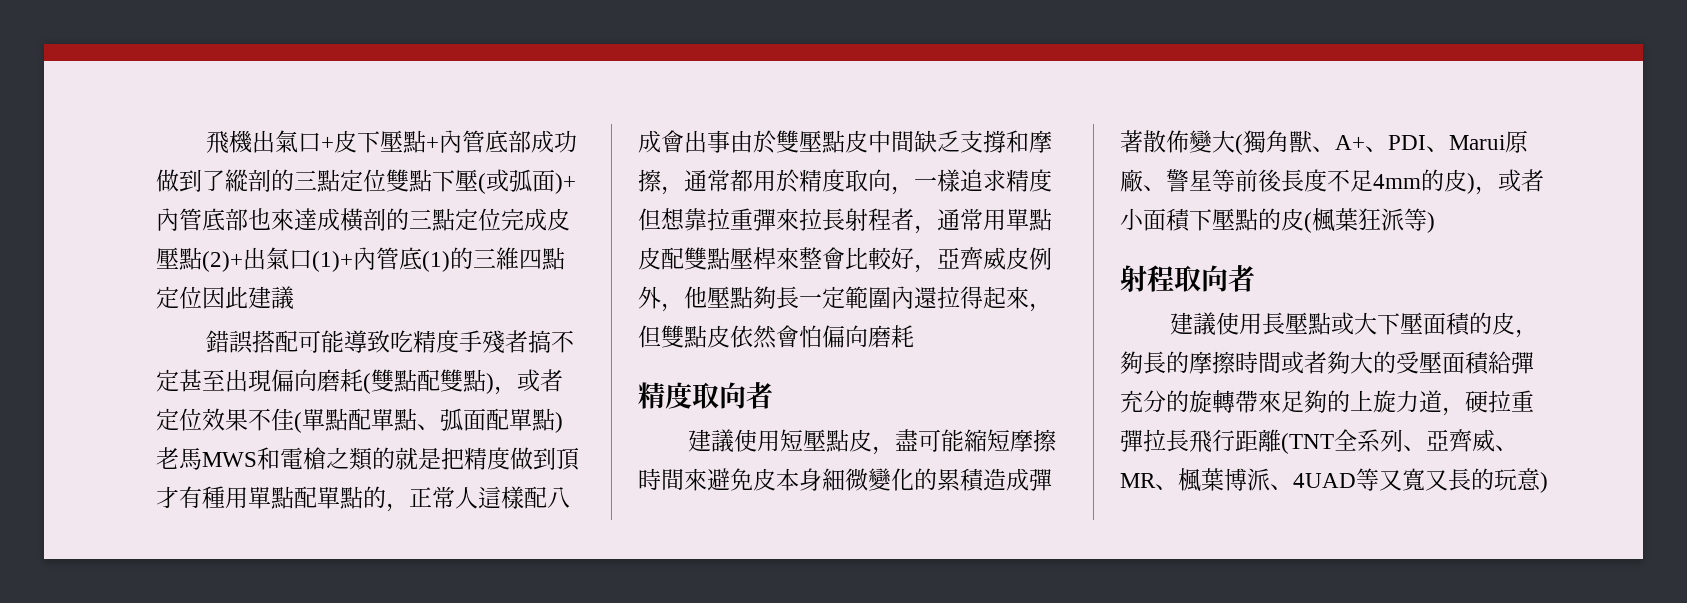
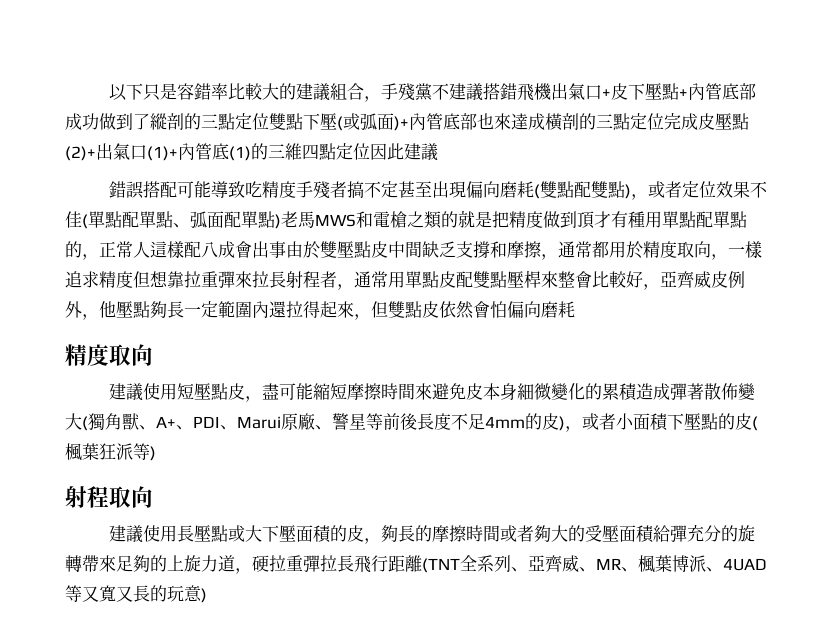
(205, 142) none -> [109,83,518,102] 以下只是容錯率比較大的建議組合，手殘黨不建議搭錯
[746,382,773,409] 者 -> (153, 355) none
[1228,265,1255,292] 者 -> (153, 497) none

